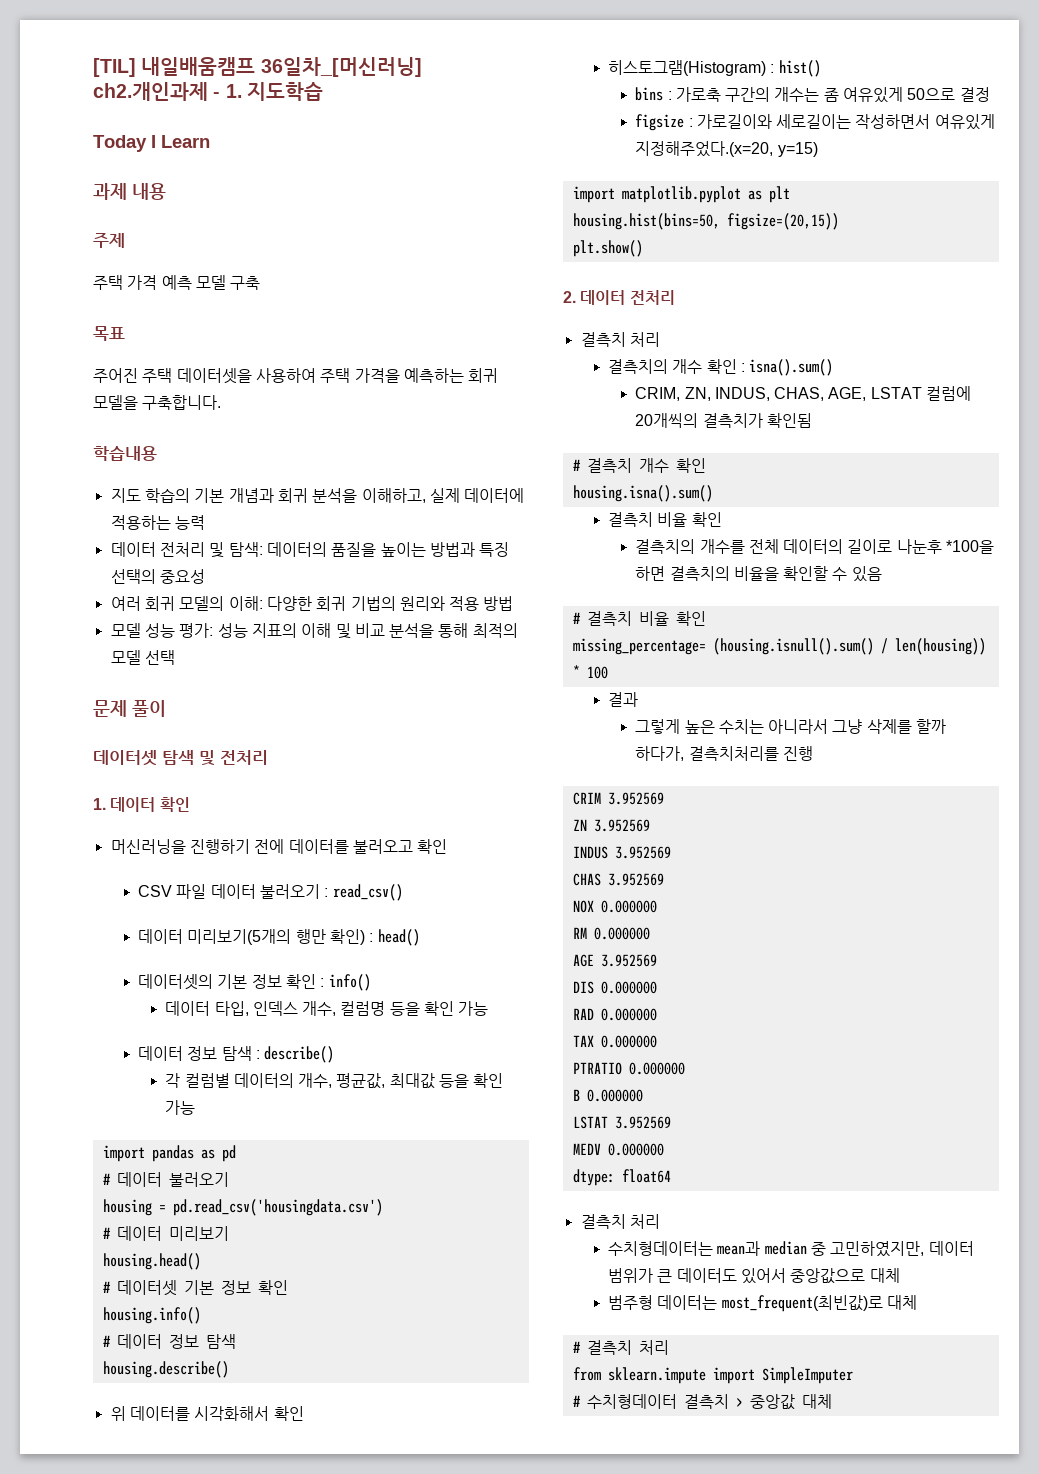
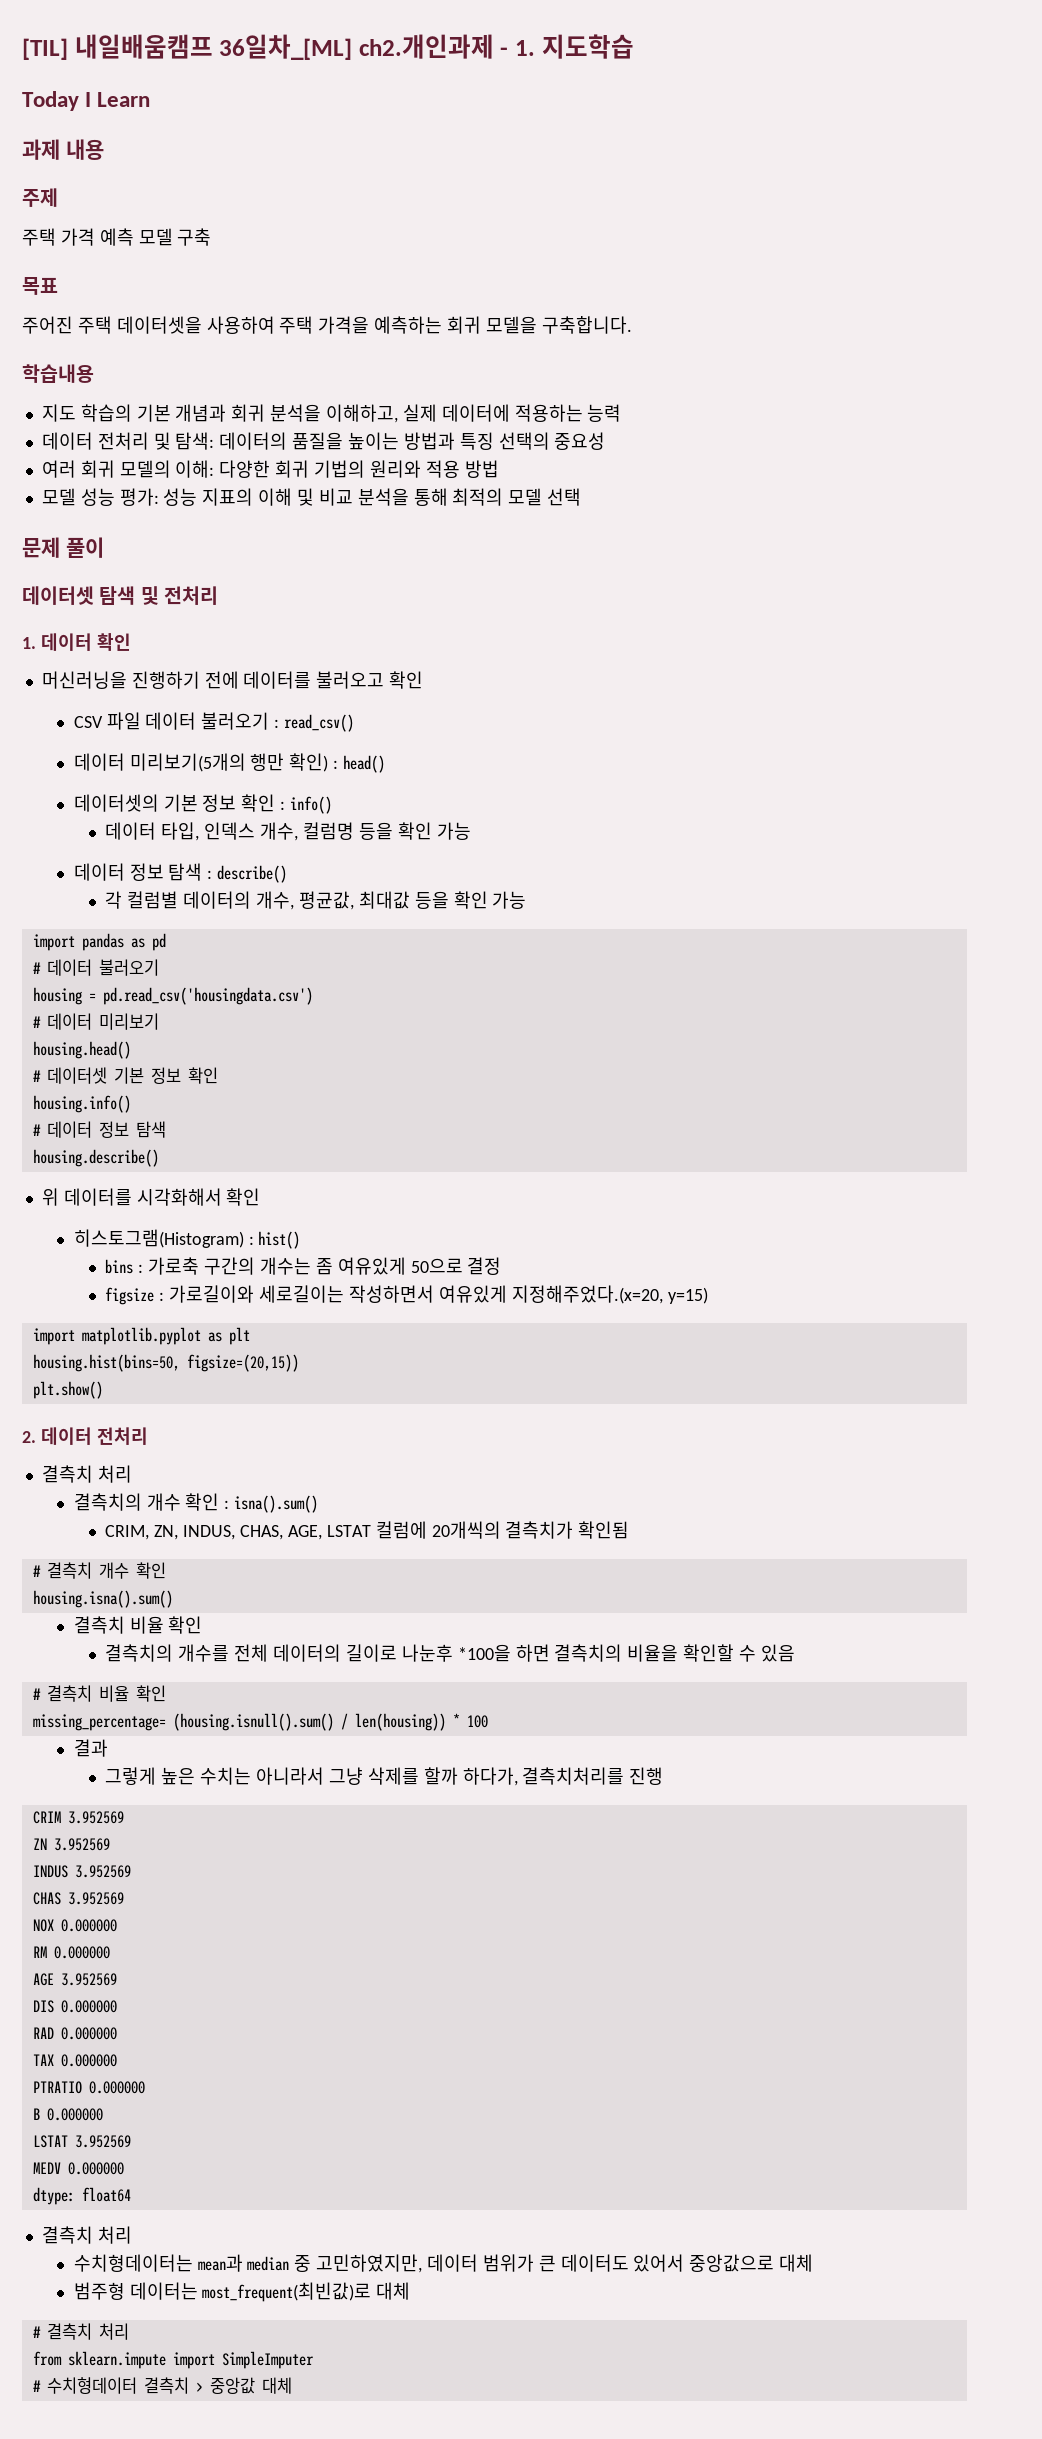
[260,57,422,77] 36일차_[머신러닝] -> [219,34,353,60] 36일차_[ML]

